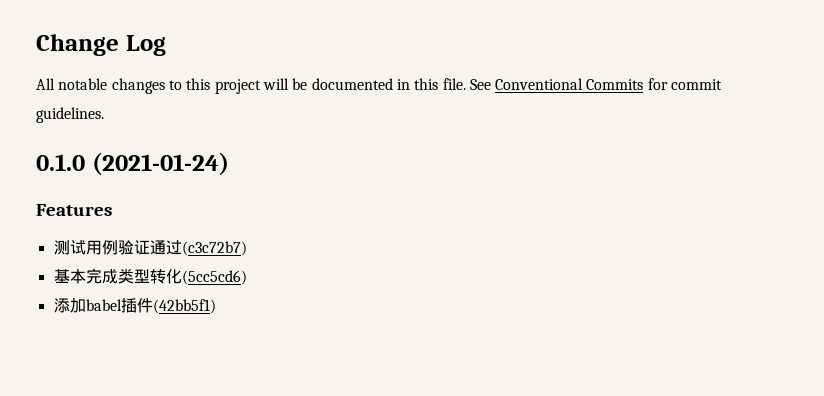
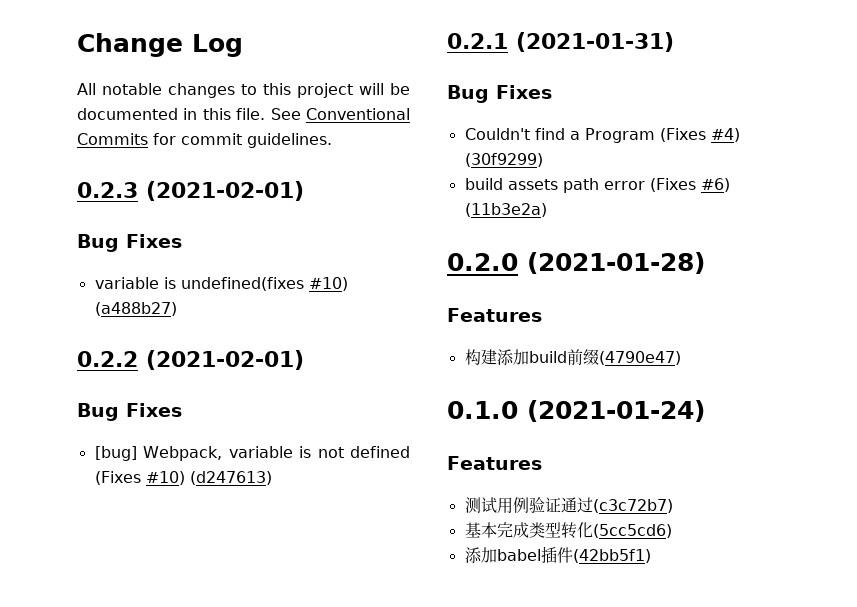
(104, 115) none -> [77,181,304,201] [77,234,182,252] [94,277,348,291] [94,302,177,316] [77,350,304,370] [77,403,182,421] [94,446,410,461] [94,471,272,485] [447,32,674,52] [447,85,552,103] [464,128,740,143] [464,153,543,167] [464,178,730,193] [464,203,547,217] [447,252,705,274] [447,308,542,322] [464,349,681,365] // 0.2.3 (2021-02-01) // Bug Fixes // variable is undefined(fixes #10) (a488b27) // 0.2.2 (2021-02-01) // Bug Fixes // [bug] Webpack, variable is not defined (Fixes #10) (d247613) // 0.2.1 (2021-01-31) // Bug Fixes // Couldn't find a Program (Fixes #4) (30f9299) // build assets path error (Fixes #6) (11b3e2a) // 0.2.0 (2021-01-28) // Features // 构建添加build前缀(4790e47)

